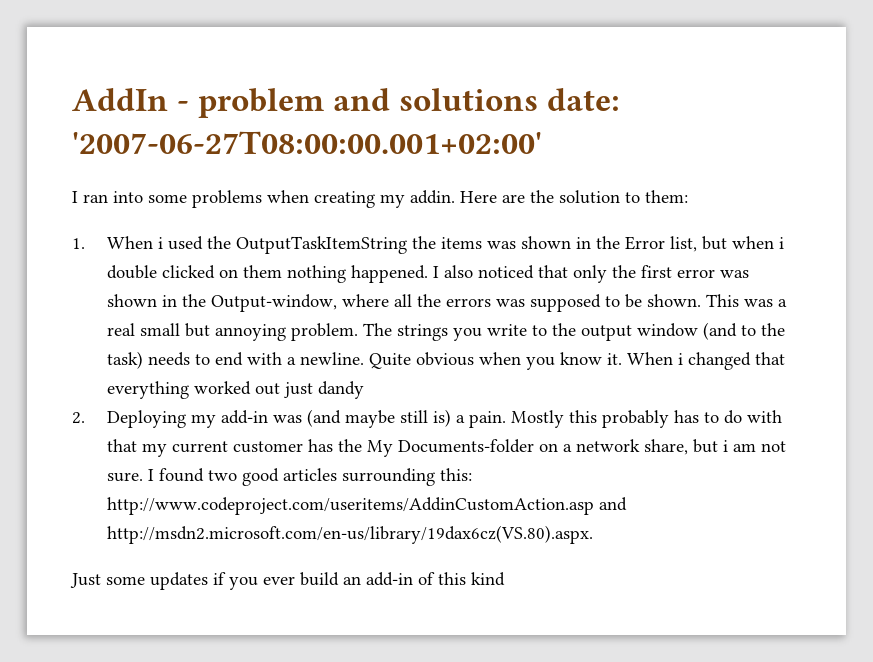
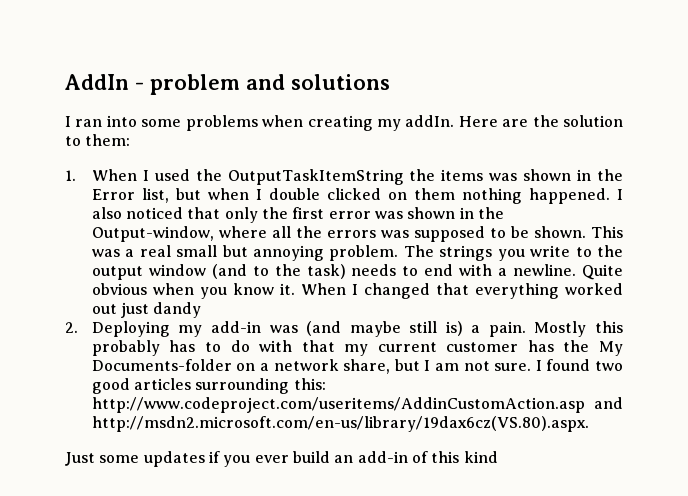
[547,88,621,111] [72,131,542,154] date: '2007-06-27T08:00:00.001+02:00' -> (390, 82) none
[410,190,455,204] addin. -> [405,115,455,127] addIn.
[157,237,163,249] i -> [142,170,149,181] I
[778,237,784,249] i -> [255,189,262,200] I
[677,353,683,365] i -> [351,284,358,295] I
[722,440,728,452] i -> [424,360,431,371] I

